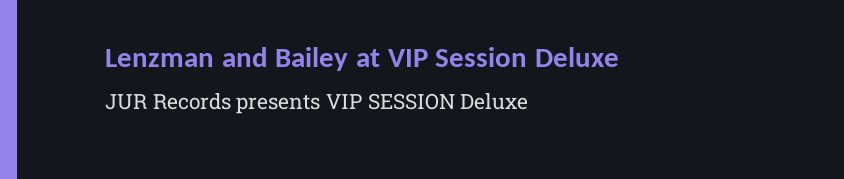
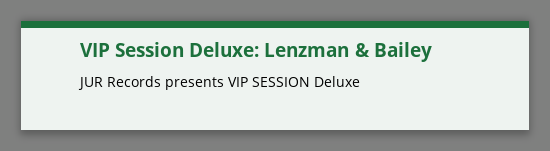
[105,47,620,71] Lenzman and Bailey at VIP Session Deluxe -> [80,42,432,62] VIP Session Deluxe: Lenzman & Bailey

